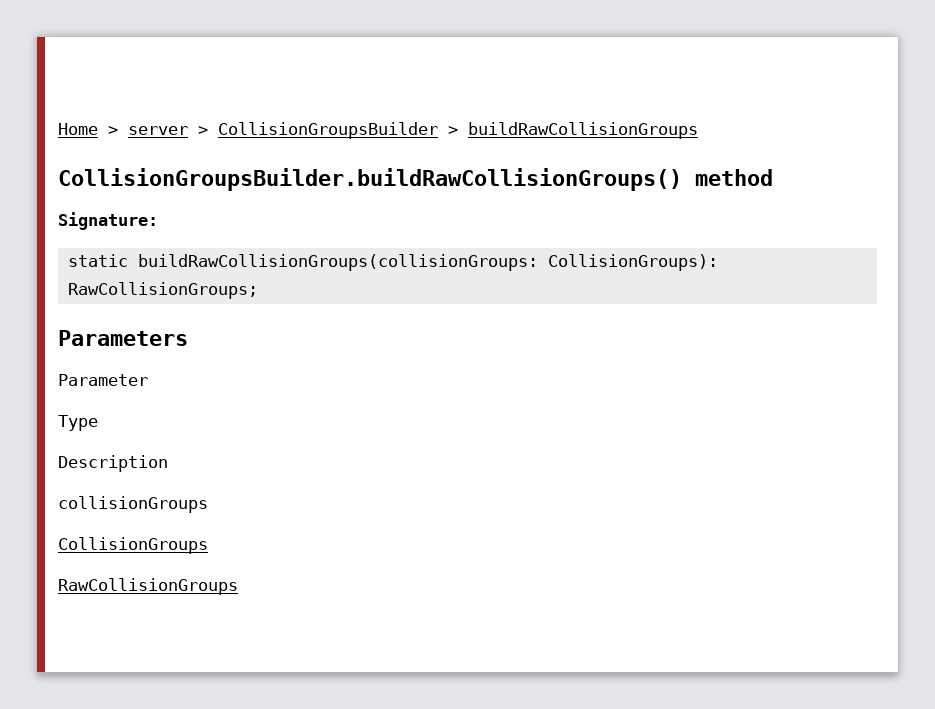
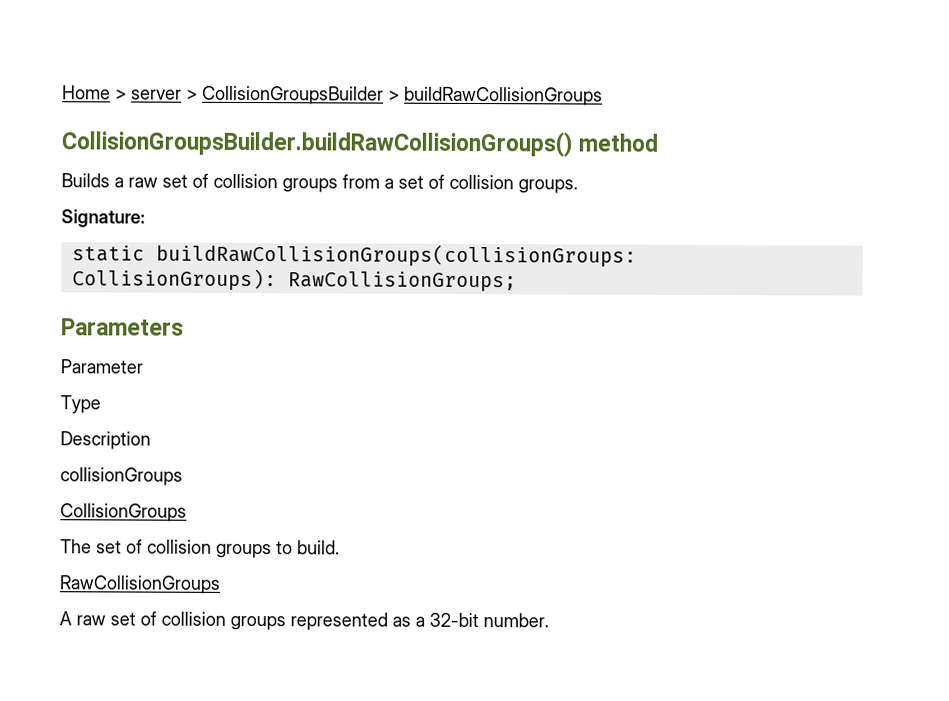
(773, 177) none -> [61,173,578,194] // Builds a raw set of collision groups from a set of collision groups.
[58,578,238,595] RawCollisionGroups -> [60,539,340,559] [59,575,221,594] [59,611,549,631] The set of collision groups to build. // RawCollisionGroups // A raw set of collision groups represented as a 32-bit number.

